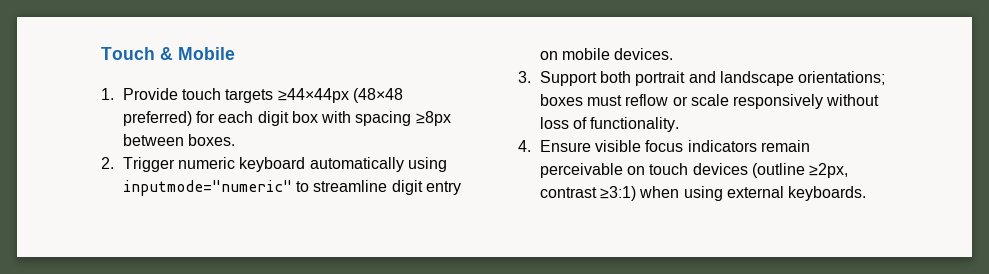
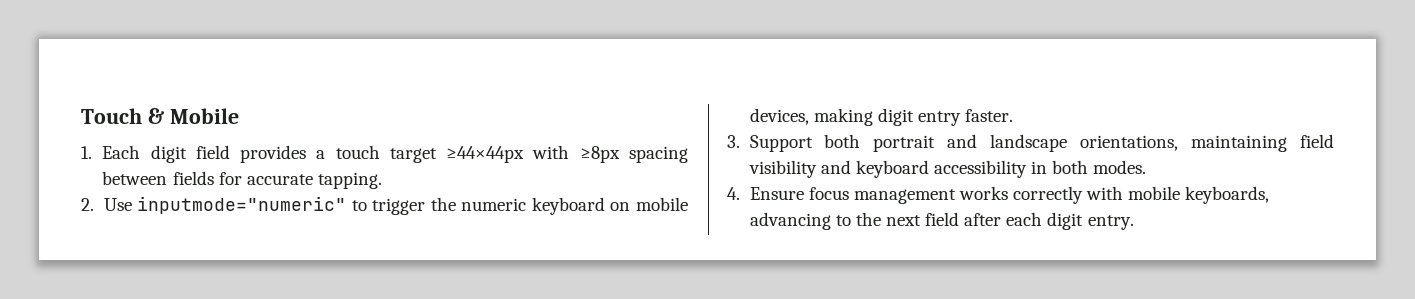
[122,88,403,103] [122,111,451,126] [122,134,235,146] [101,157,447,172] [122,180,461,196] [539,48,674,60] Provide touch targets ≥44×44px (48×48 preferred) for each digit box with spacing ≥8px between boxes. // 2. Trigger numeric keyboard automatically using inputmode="numeric" to streamline digit entry on mobile devices. -> [102,145,689,163] [102,171,382,189] [81,196,688,215] [749,108,1014,126] Each digit field provides a touch target ≥44×44px with ≥8px spacing between fields for accurate tapping. // 2. Use inputmode="numeric" to trigger the numeric keyboard on mobile devices, making digit entry faster.
[798,71,886,85] [539,94,880,109] [539,117,680,132] [518,140,810,152] [539,163,849,178] [539,186,867,201] orientations; boxes must reflow or scale responsively without loss of functionality. // 4. Ensure visible focus indicators remain perceivable on touch devices (outline ≥2px, contrast ≥3:1) when using external keyboards. -> [1080,134,1334,152] [748,160,1147,178] [727,186,1270,204] [749,212,1134,230] orientations, maintaining field visibility and keyboard accessibility in both modes. // 4. Ensure focus management works correctly with mobile keyboards, advancing to the next field after each digit entry.

